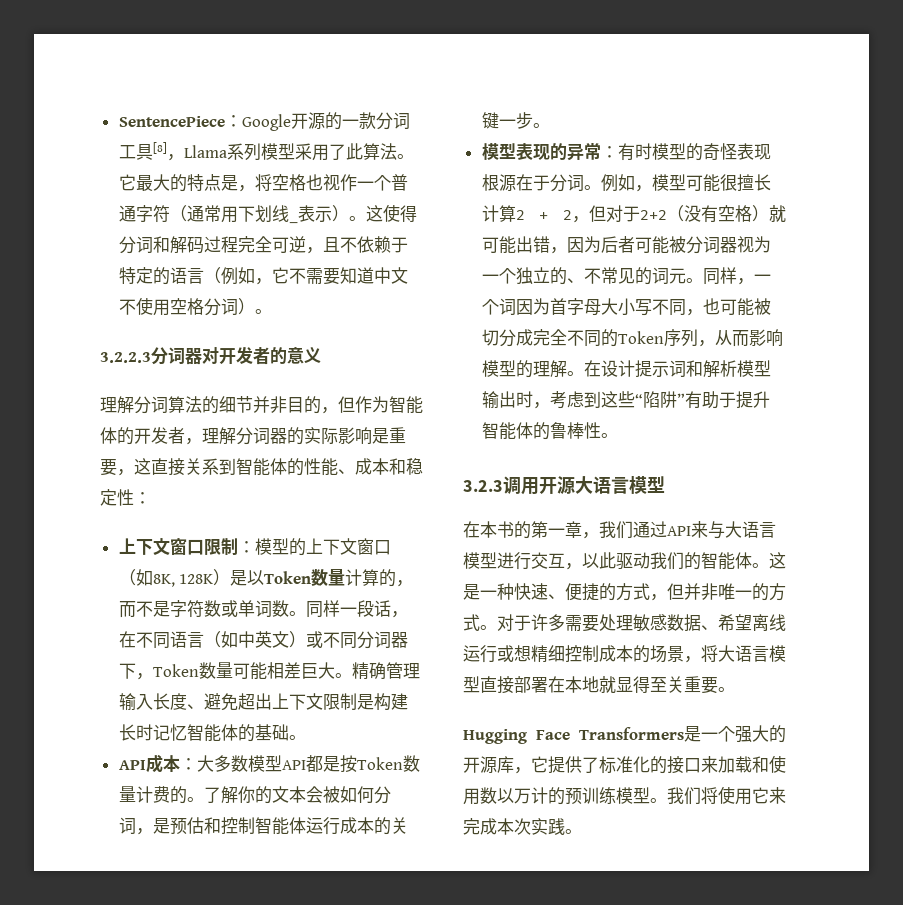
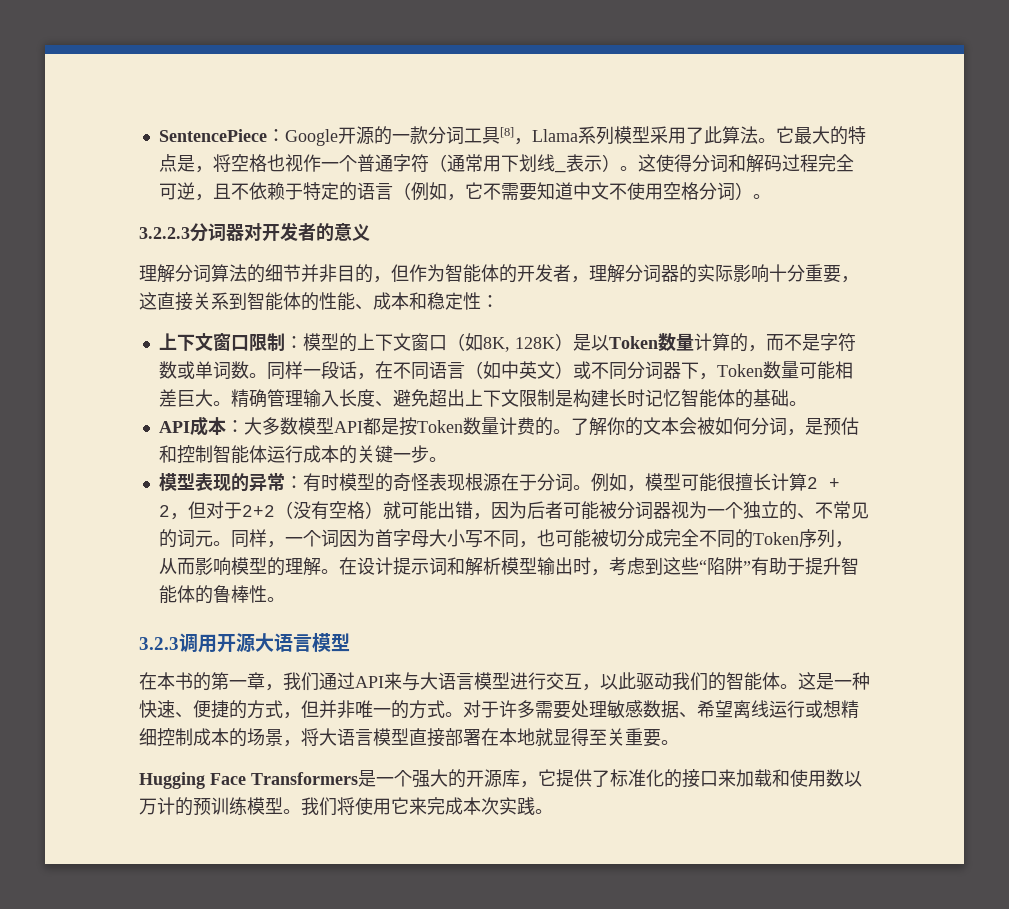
[372,428,389,444] 是 -> [769,264,805,282] 十分

